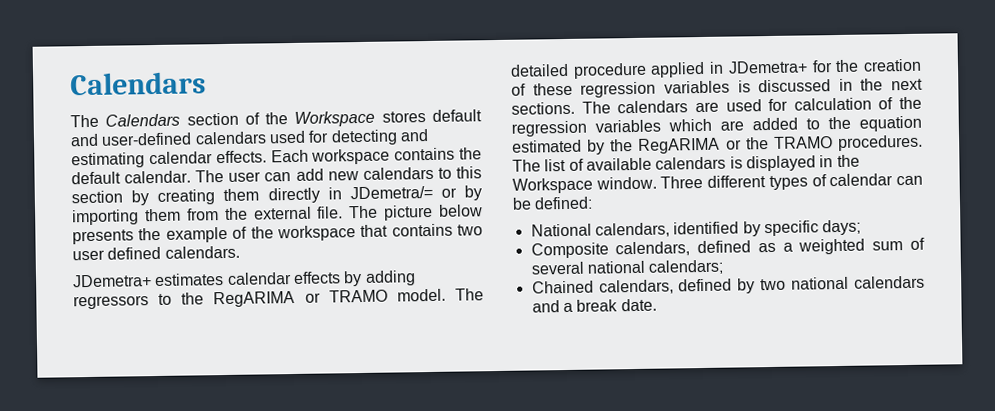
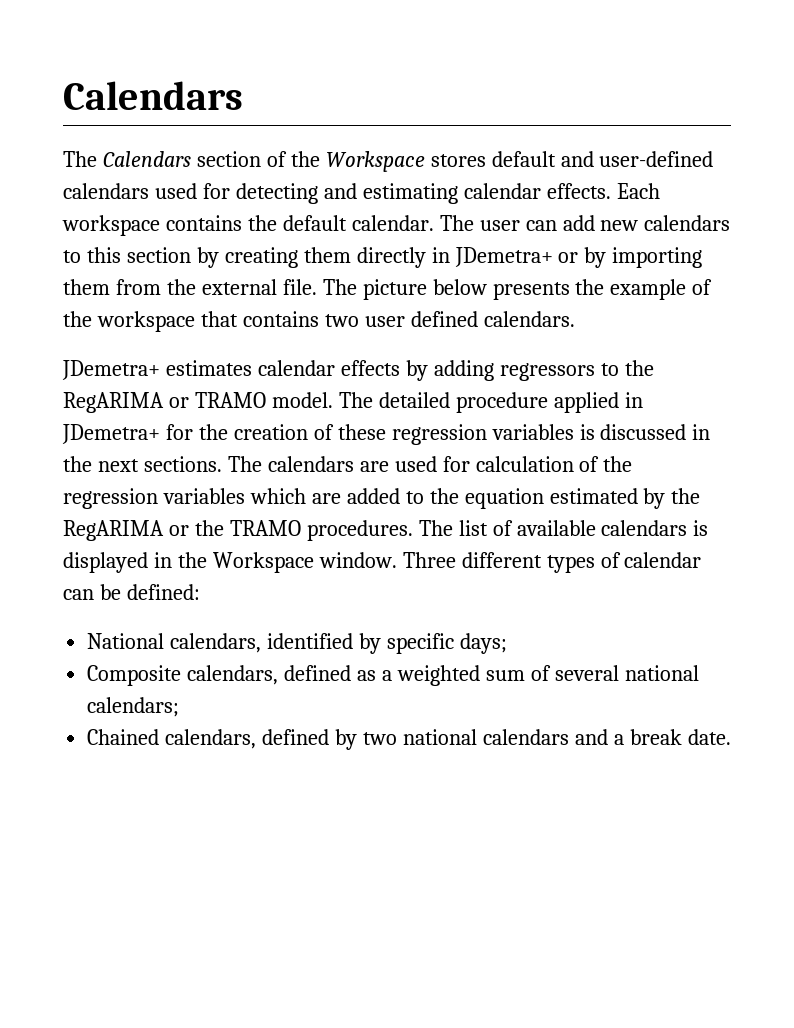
[349,185,433,200] JDemetra/= -> [454,247,553,267] JDemetra+

